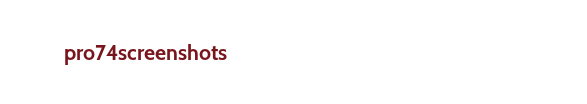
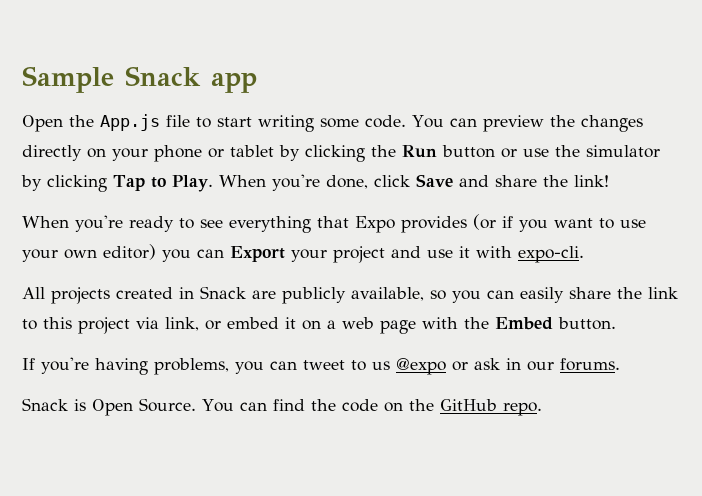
[64,44,227,65] pro74screenshots -> [22,66,257,93] [22,114,643,132] [22,145,660,162] [21,174,609,192] [22,214,646,233] [22,244,584,263] [22,286,678,304] [22,317,616,334] [22,357,620,375] [22,398,542,416] Sample Snack app // Open the App.js file to start writing some code. You can preview the changes directly on your phone or tablet by clicking the Run button or use the simulator by clicking Tap to Play. When you're done, click Save and share the link! // When you're ready to see everything that Expo provides (or if you want to use your own editor) you can Export your project and use it with expo-cli. // All projects created in Snack are publicly available, so you can easily share the link to this project via link, or embed it on a web page with the Embed button. // If you're having problems, you can tweet to us @expo or ask in our forums. // Snack is Open Source. You can find the code on the GitHub repo.

